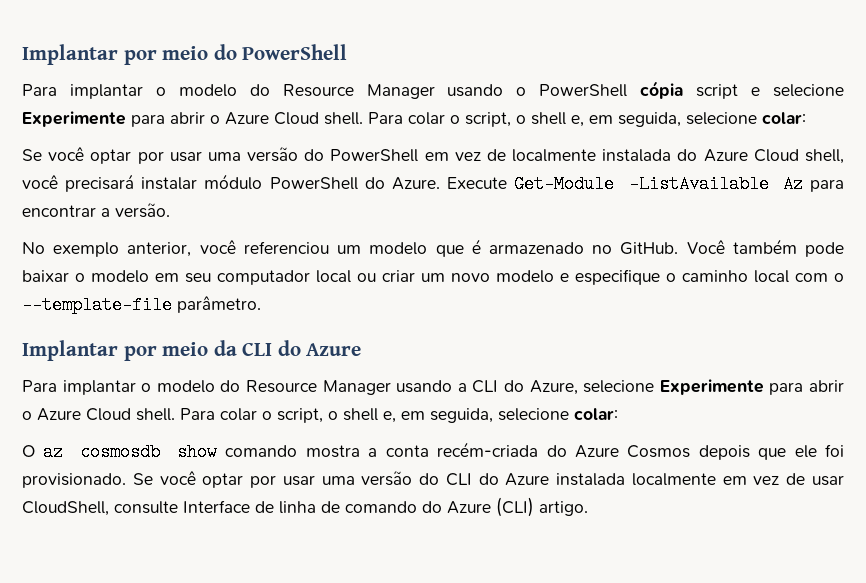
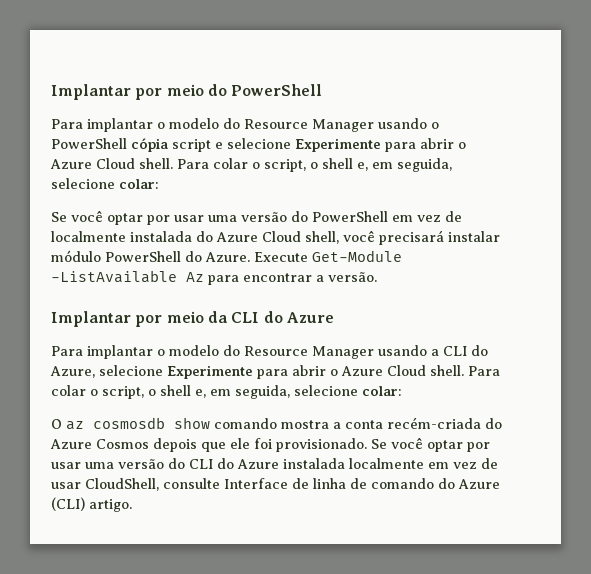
[22,239,844,257] [22,269,844,285] [22,296,261,314] // No exemplo anterior, você referenciou um modelo que é armazenado no GitHub. Você também pode baixar o modelo em seu computador local ou criar um novo modelo e especifique o caminho local com o --template-file parâmetro. -> (377, 277) none

